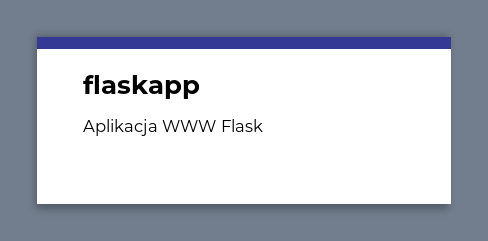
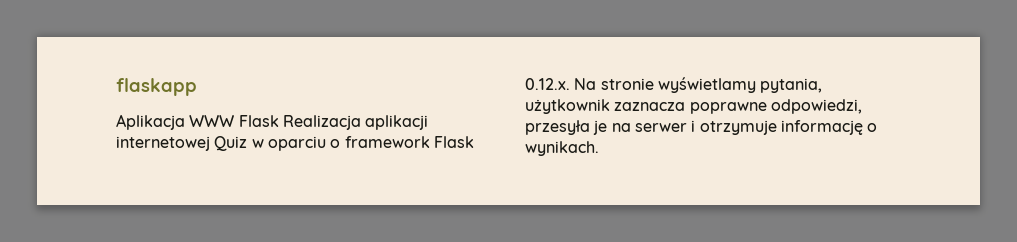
(263, 125) none -> [282,115,429,130] [116,136,474,151] [525,77,823,93] [525,99,862,114] [525,120,878,135] [525,141,599,156] Realizacja aplikacji internetowej Quiz w oparciu o framework Flask 0.12.x. Na stronie wyświetlamy pytania, użytkownik zaznacza poprawne odpowiedzi, przesyła je na serwer i otrzymuje informację o wynikach.

